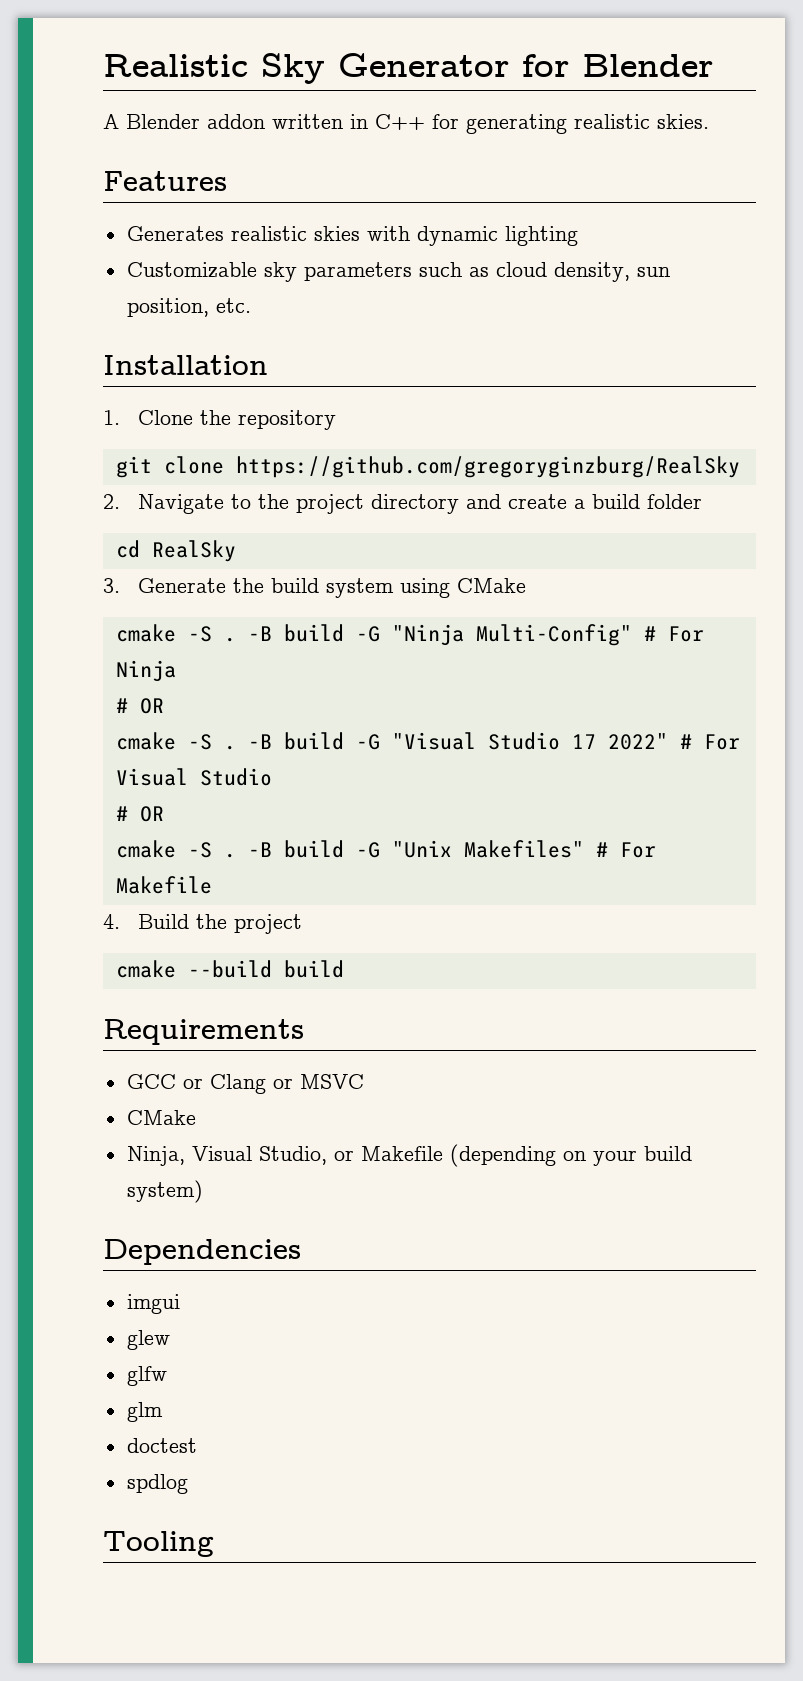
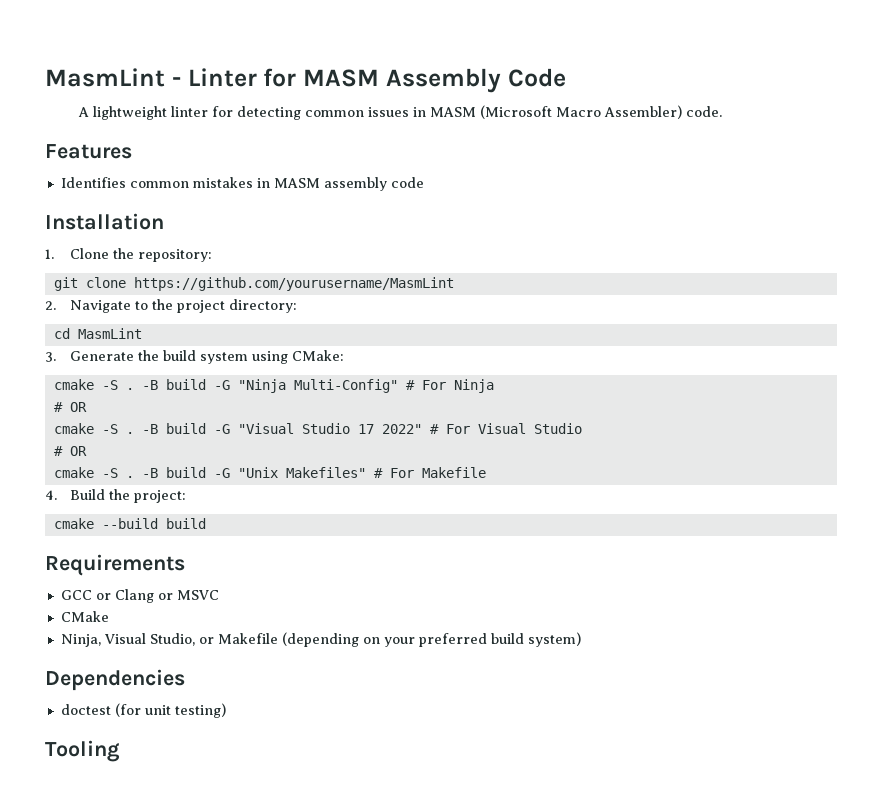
[103,53,713,84] [103,114,709,134] [103,171,227,191] [126,226,578,246] [126,262,670,282] [126,298,251,317] Realistic Sky Generator for Blender // A Blender addon written in C++ for generating realistic skies. // Features // Generates realistic skies with dynamic lighting // Customizable sky parameters such as cloud density, sun position, etc. -> [45,68,566,93] [78,105,723,120] [45,144,132,159] [60,177,424,191] MasmLint - Linter for MASM Assembly Code // A lightweight linter for detecting common issues in MASM (Microsoft Macro Assembler) code. // Features // Identifies common mistakes in MASM assembly code
[238,410,337,430] repository -> [138,249,213,262] repository:
[235,456,740,478] https://github.com/gregoryginzburg/RealSky -> [133,277,454,291] https://github.com/yourusername/MasmLint
[371,494,703,514] directory and create a build folder -> [229,299,298,313] directory:
[151,540,236,562] RealSky -> [77,328,142,339] MasmLint
[457,578,527,593] CMake -> [292,350,345,361] CMake:
[234,914,303,934] project -> [134,490,187,503] project:
(637, 1158) none -> [418,633,487,647] preferred
[126,1294,180,1314] [126,1330,170,1350] [126,1366,167,1386] [126,1402,163,1422] [126,1438,197,1453] [126,1474,188,1494] imgui // glew // glfw // glm // doctest // spdlog -> [60,703,226,718] doctest (for unit testing)

